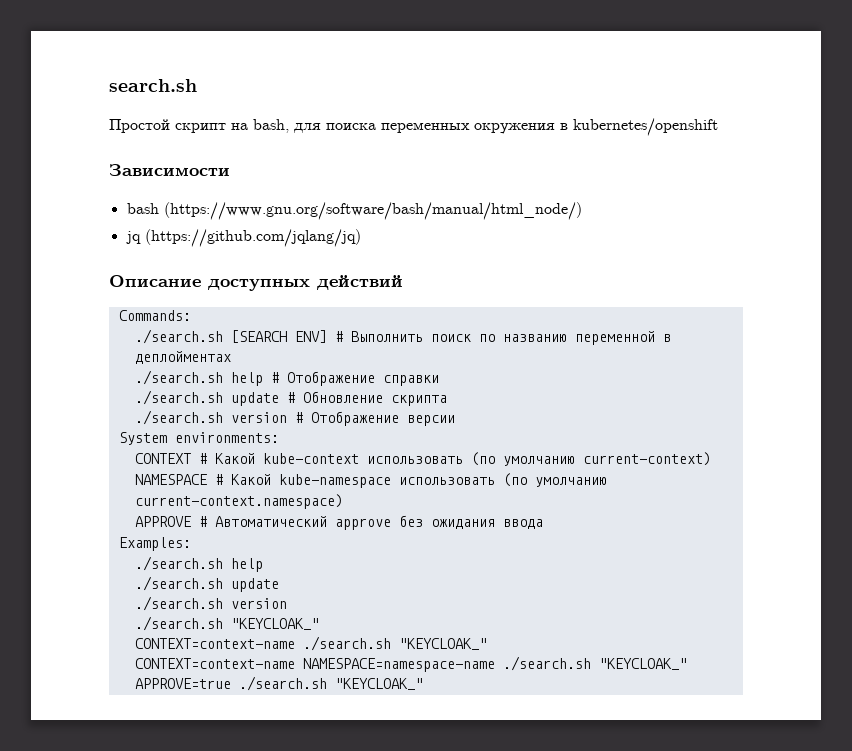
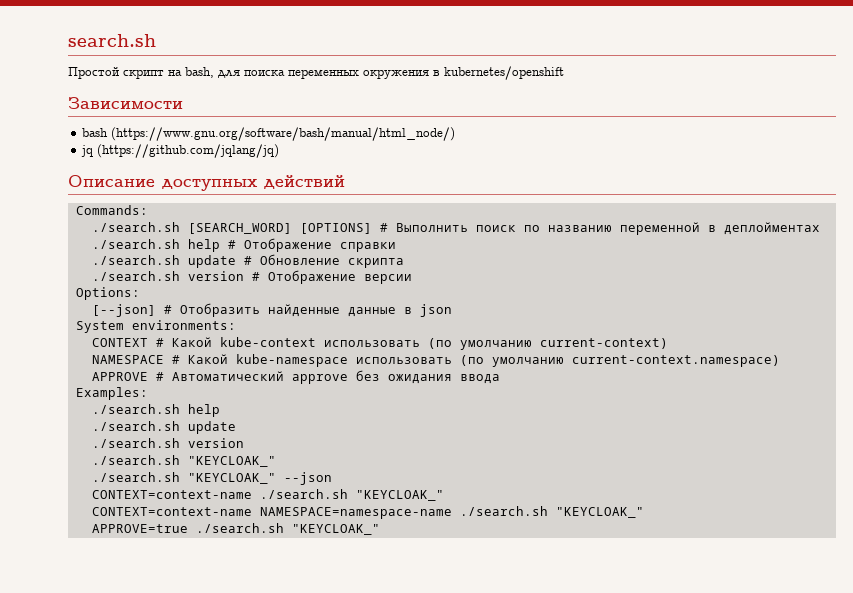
[230,330,327,343] [SEARCH ENV] -> [187,223,372,234] [SEARCH_WORD] [OPTIONS]
(455, 420) none -> [75,287,140,300] [91,303,452,317] // Options: // [--json] # Отобразить найденные данные в json
(319, 624) none -> [91,472,332,485] // ./search.sh "KEYCLOAK_" --json

